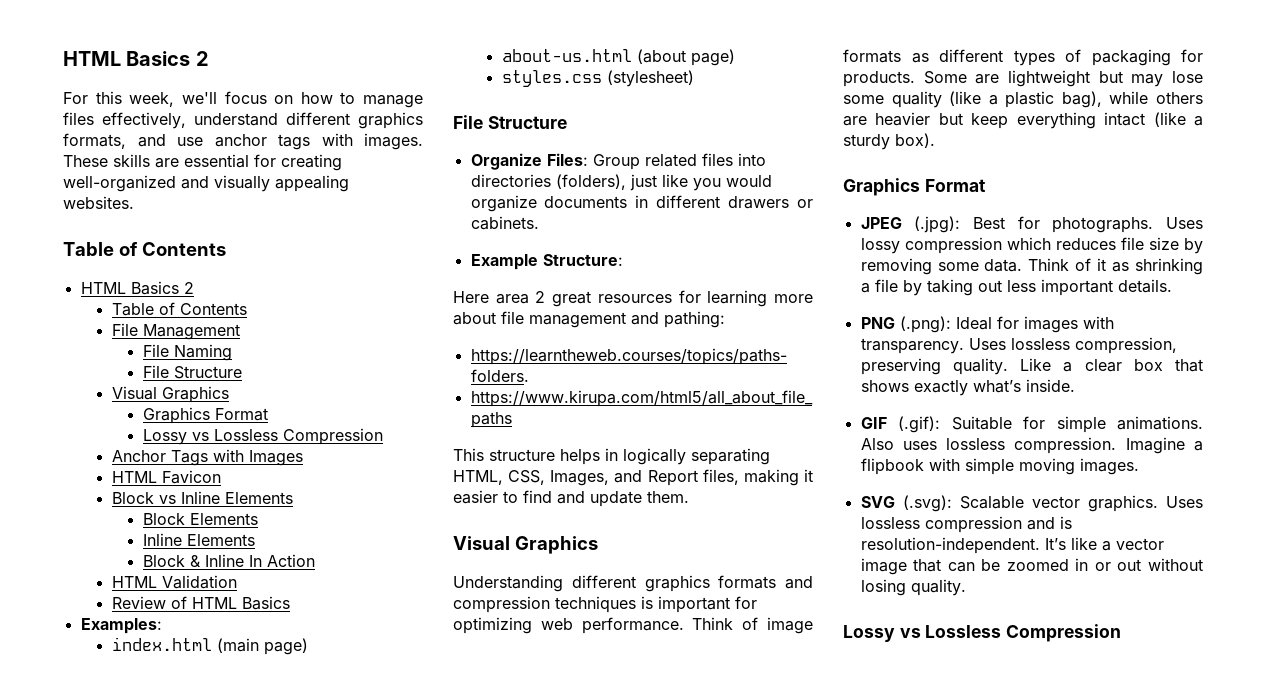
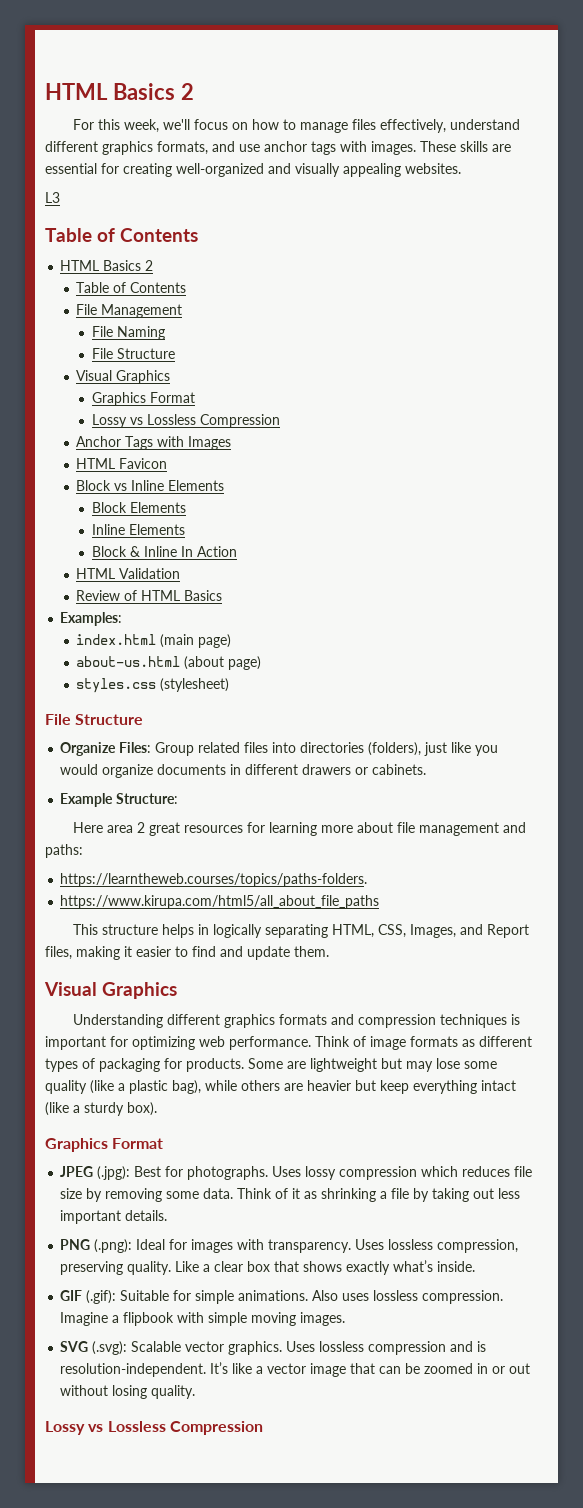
(134, 202) none -> [45,192,60,203] // L3
[664,311,725,328] pathing: -> [45,844,83,858] paths:

